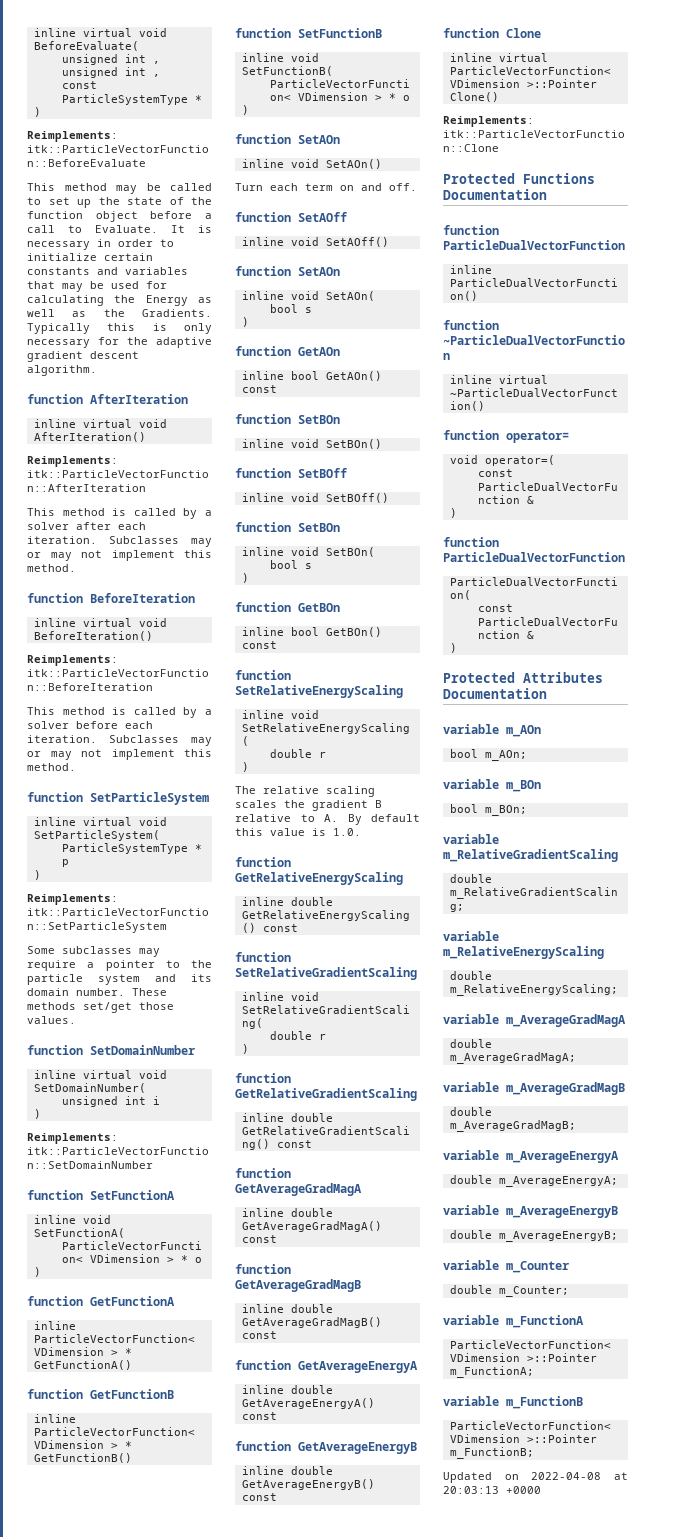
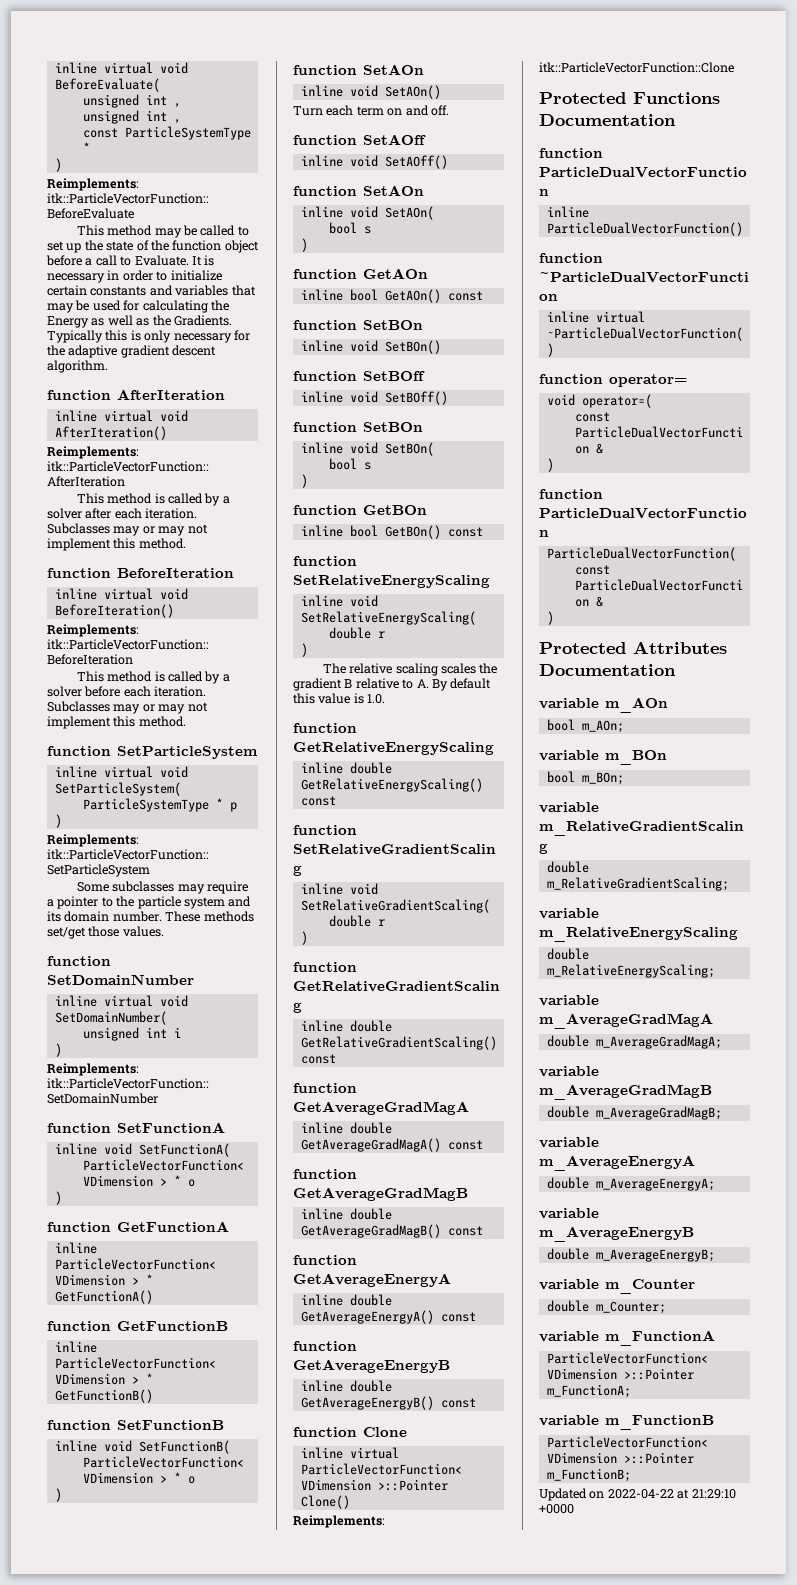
[531,1472,628,1480] [443,1486,499,1494] 2022-04-08 at 20:03:13 -> [607,1489,736,1499] 2022-04-22 at 21:29:10

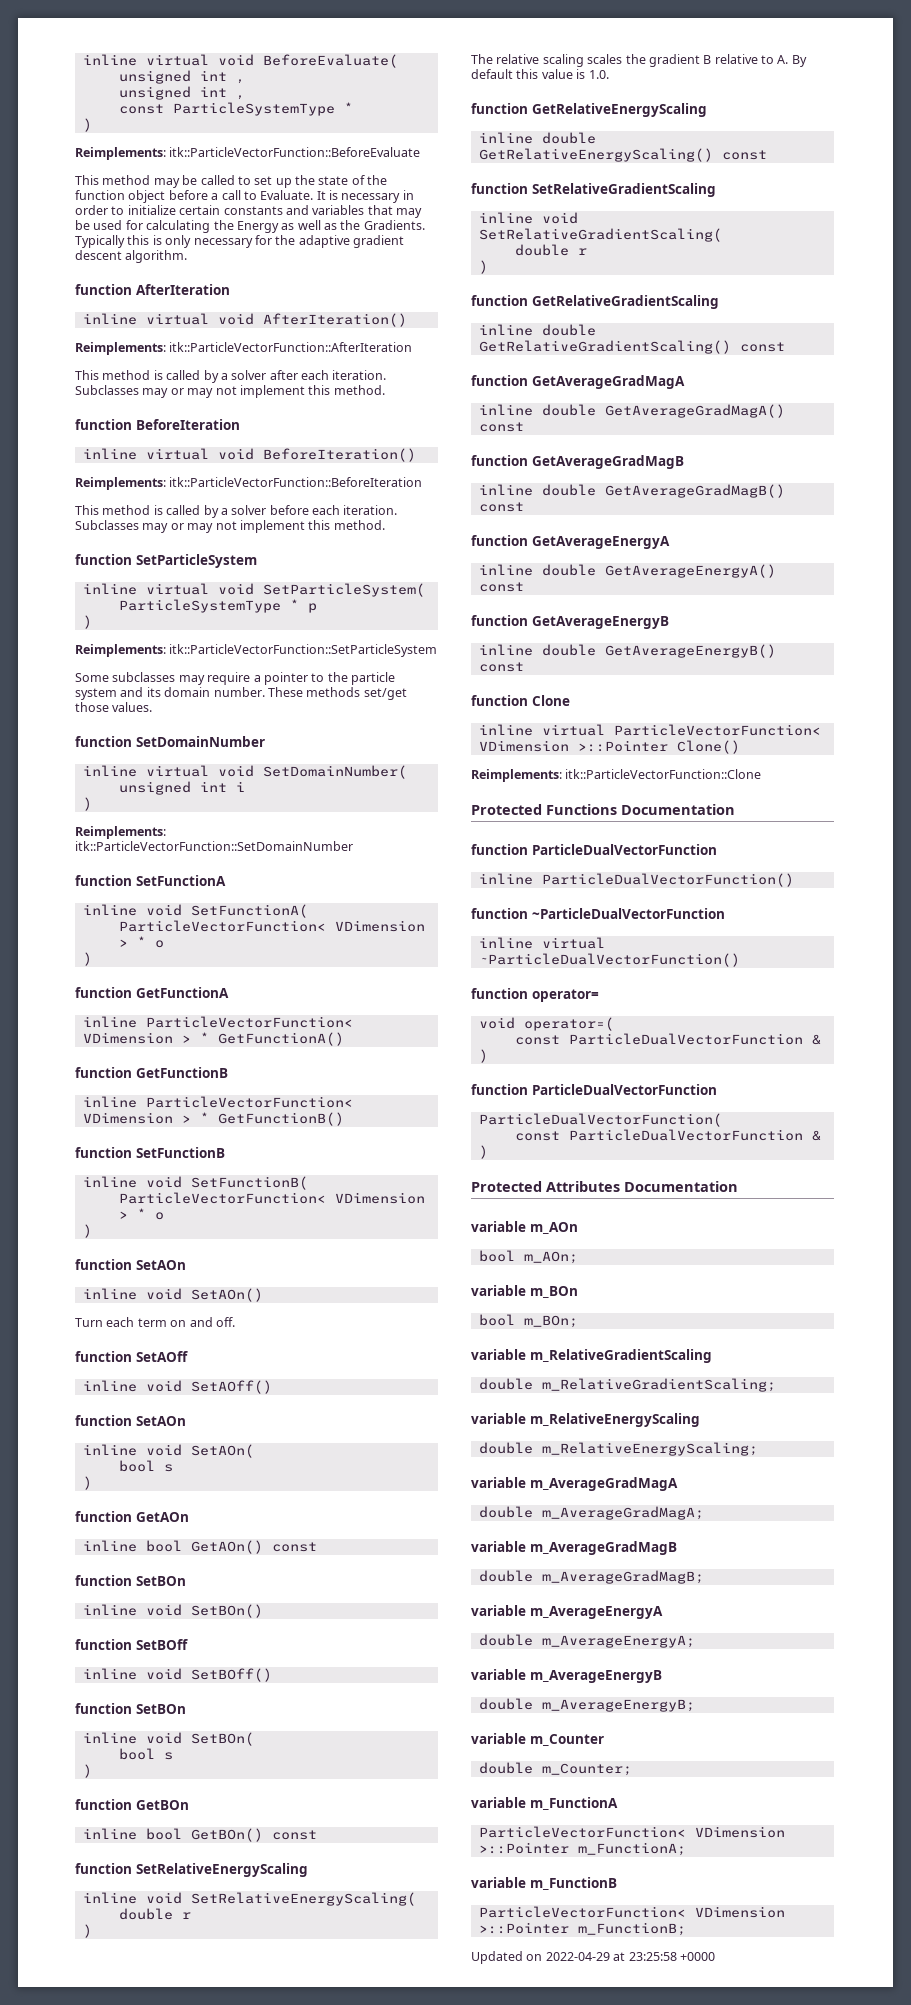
[607,1489,736,1499] 2022-04-22 at 21:29:10 -> [545,1952,677,1961] 2022-04-29 at 23:25:58

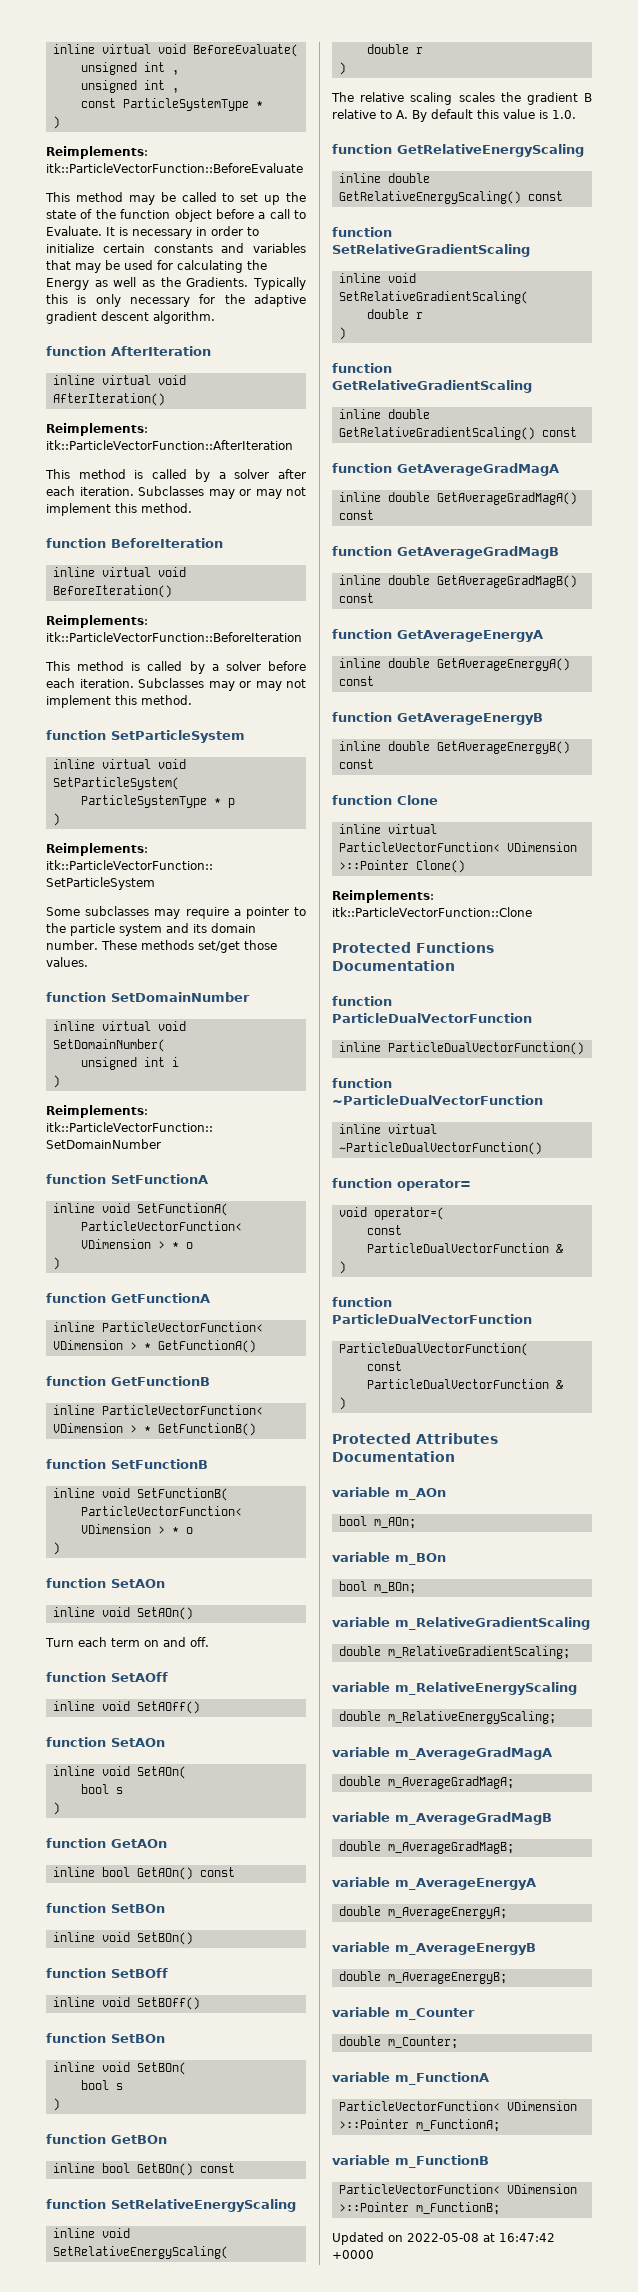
[545,1952,677,1961] 2022-04-29 at 23:25:58 -> [407,2233,555,2242] 2022-05-08 at 16:47:42

